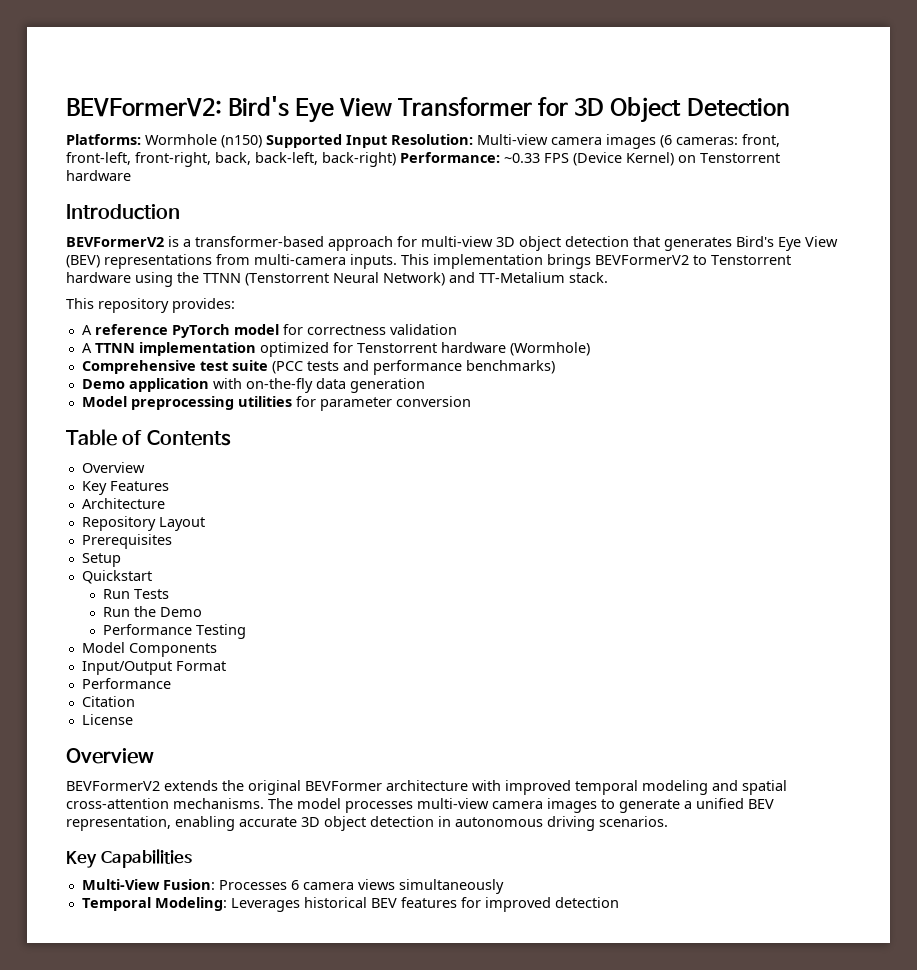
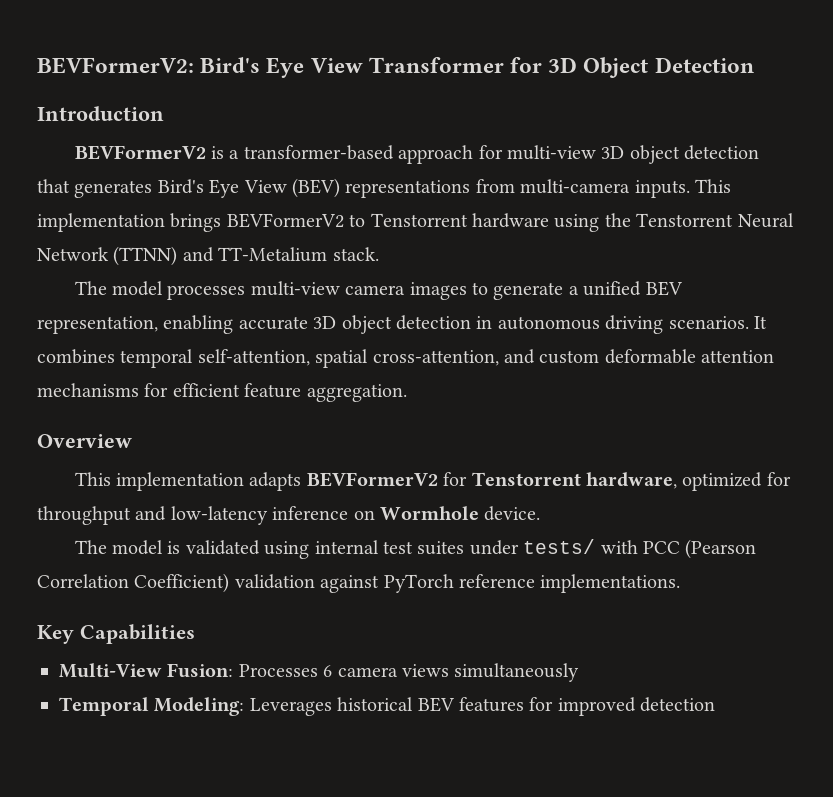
[66,134,780,149] [66,152,780,167] [66,170,131,181] // Platforms: Wormhole (n150) Supported Input Resolution: Multi-view camera images (6 cameras: front, front-left, front-right, back, back-left, back-right) Performance: ~0.33 FPS (Device Kernel) on Tenstorrent hardware -> (754, 65) none
[203,272,445,286] TTNN (Tenstorrent Neural Network) -> [636,213,794,228] [37,246,178,266] Tenstorrent Neural Network (TTNN)
[66,298,235,313] [81,324,457,338] [81,342,590,357] [81,360,555,375] [81,378,425,393] [81,396,471,411] [66,429,231,446] [81,462,145,473] [81,481,169,495] [81,498,165,509] [81,516,205,531] [81,534,172,549] [81,553,121,567] [81,570,152,584] [102,589,169,599] [102,606,202,617] [102,624,246,639] [81,642,217,657] [81,661,226,675] [81,678,171,689] [81,696,135,707] [81,714,133,725] [66,748,154,764] [66,780,787,795] [66,798,264,809] This repository provides: // A reference PyTorch model for correctness validation // A TTNN implementation optimized for Tenstorrent hardware (Wormhole) // Comprehensive test suite (PCC tests and performance benchmarks) // Demo application with on-the-fly data generation // Model preprocessing utilities for parameter conversion // Table of Contents // Overview // Key Features // Architecture // Repository Layout // Prerequisites // Setup // Quickstart // Run Tests // Run the Demo // Performance Testing // Model Components // Input/Output Format // Performance // Citation // License // Overview // BEVFormerV2 extends the original BEVFormer architecture with improved temporal modeling and spatial cross-attention mechanisms. -> (379, 254) none
(668, 821) none -> [753,316,767,329] [37,349,775,368] [37,383,407,402] [37,434,132,448] [74,472,791,491] [37,506,541,525] [74,539,757,559] [37,573,681,593] It combines temporal self-attention, spatial cross-attention, and custom deformable attention mechanisms for efficient feature aggregation. // Overview // This implementation adapts BEVFormerV2 for Tenstorrent hardware, optimized for throughput and low-latency inference on Wormhole device. // The model is validated using internal test suites under tests/ with PCC (Pearson Correlation Coefficient) validation against PyTorch reference implementations.

